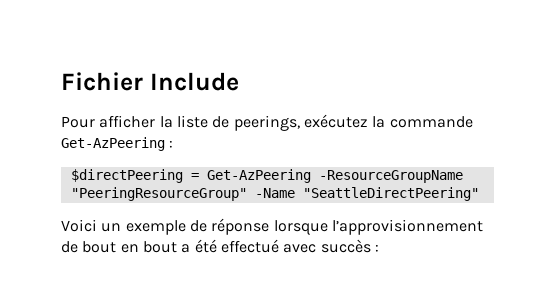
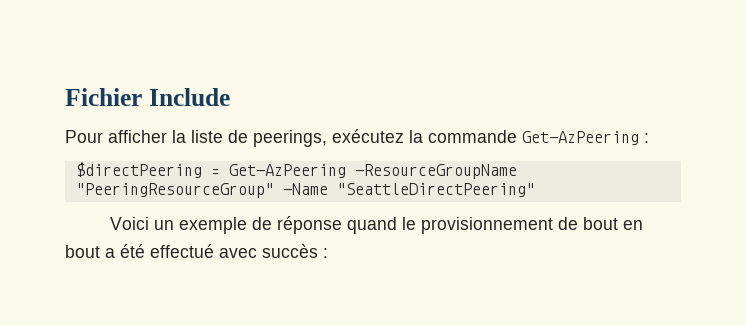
[273,219,483,235] lorsque l’approvisionnement -> [347,217,554,234] quand le provisionnement

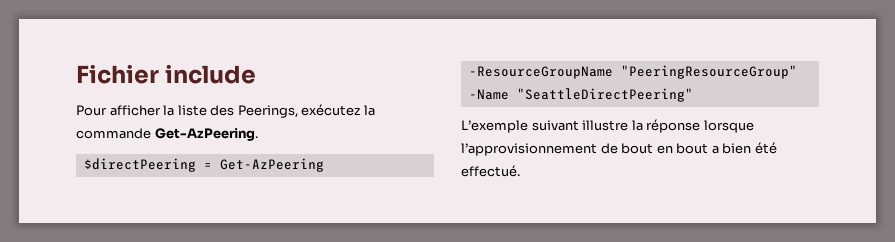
[148,88,230,106] Include -> [165,64,257,84] include
[228,130,327,147] de peerings, -> [210,105,298,118] des Peerings,
[522,131,649,145] Get-AzPeering : -> [154,128,258,141] Get-AzPeering.
[110,216,554,234] Voici un exemple de réponse quand le provisionnement -> [461,119,754,133] [461,143,597,156] L’exemple suivant illustre la réponse lorsque l’approvisionnement
[120,244,328,258] été effectué avec succès : -> [722,142,777,154] [461,165,520,177] bien été effectué.

